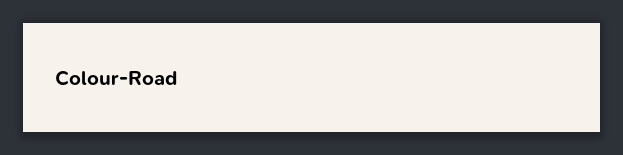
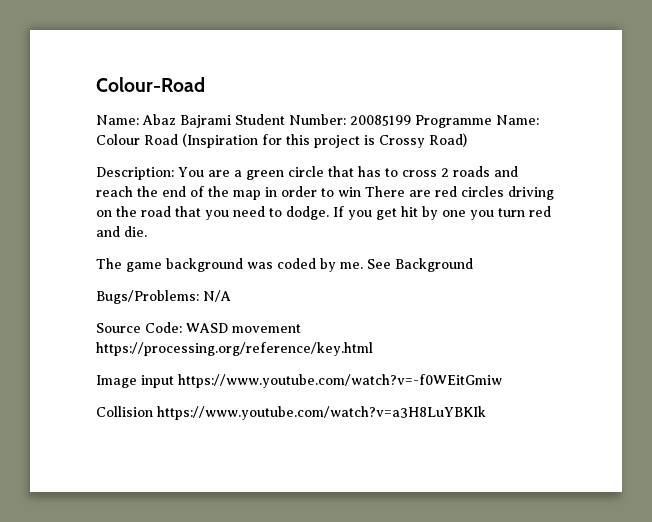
(177, 78) none -> [96,114,539,128] [96,133,467,148] [96,166,518,180] [96,186,554,200] [96,206,551,220] [96,226,147,237] [96,258,473,272] [96,290,231,304] [96,322,301,333] [96,342,373,356] [96,374,502,388] [96,406,486,420] // Name: Abaz Bajrami Student Number: 20085199 Programme Name: Colour Road (Inspiration for this project is Crossy Road) // Description: You are a green circle that has to cross 2 roads and reach the end of the map in order to win There are red circles driving on the road that you need to dodge. If you get hit by one you turn red and die. // The game background was coded by me. See Background // Bugs/Problems: N/A // Source Code: WASD movement https://processing.org/reference/key.html // Image input https://www.youtube.com/watch?v=-f0WEitGmiw // Collision https://www.youtube.com/watch?v=a3H8LuYBKIk

